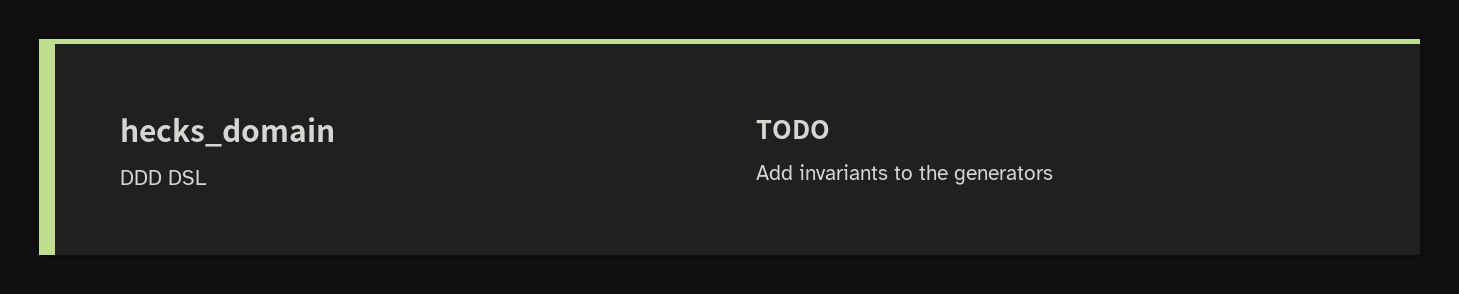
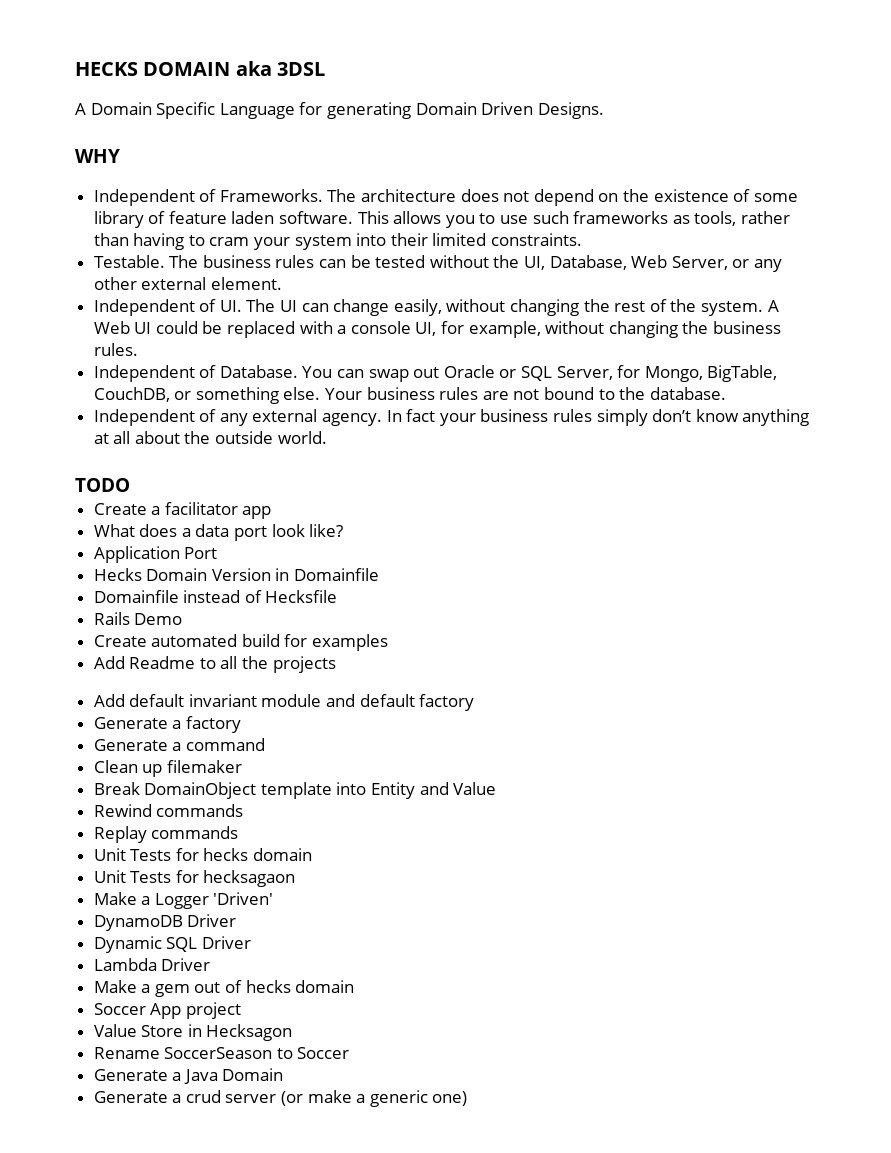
[120,117,335,147] [120,170,207,185] [756,120,830,139] [756,164,1053,185] hecks_domain // DDD DSL // TODO // Add invariants to the generators -> [75,61,325,76] [75,102,604,119] [75,149,120,163] [93,189,798,206] [93,211,790,228] [93,233,583,250] [93,255,782,272] [93,277,282,290] [93,299,779,316] [93,321,781,338] [93,343,138,356] [93,365,778,382] [93,387,726,404] [93,409,810,426] [93,431,327,444] [75,478,130,492] [93,502,272,519] [93,524,344,541] [93,546,218,563] [93,568,380,581] [93,590,338,603] [93,612,183,625] [93,634,389,651] [93,656,336,673] [93,694,475,711] [93,716,241,733] [93,738,265,751] [93,760,242,777] [93,782,497,799] [93,804,244,817] [93,826,239,843] [93,848,313,861] [93,870,296,887] [93,892,274,909] [93,914,237,931] [93,936,251,953] [93,958,211,971] [93,980,355,997] [93,1002,241,1019] [93,1024,293,1041] [93,1047,350,1059] [93,1068,284,1084] [93,1090,468,1107] HECKS DOMAIN aka 3DSL // A Domain Specific Language for generating Domain Driven Designs. // WHY // Independent of Frameworks. The architecture does not depend on the existence of some library of feature laden software. This allows you to use such frameworks as tools, rather than having to cram your system into their limited constraints. // Testable. The business rules can be tested without the UI, Database, Web Server, or any other external element. // Independent of UI. The UI can change easily, without changing the rest of the system. A Web UI could be replaced with a console UI, for example, without changing the business rules. // Independent of Database. You can swap out Oracle or SQL Server, for Mongo, BigTable, CouchDB, or something else. Your business rules are not bound to the database. // Independent of any external agency. In fact your business rules simply don’t know anything at all about the outside world. // TODO // Create a facilitator app // What does a data port look like? // Application Port // Hecks Domain Version in Domainfile // Domainfile instead of Hecksfile // Rails Demo // Create automated build for examples // Add Readme to all the projects // Add default invariant module and default factory // Generate a factory // Generate a command // Clean up filemaker // Break DomainObject template into Entity and Value // Rewind commands // Replay commands // Unit Tests for hecks domain // Unit Tests for hecksagaon // Make a Logger 'Driven' // DynamoDB Driver // Dynamic SQL Driver // Lambda Driver // Make a gem out of hecks domain // Soccer App project // Value Store in Hecksagon // Rename SoccerSeason to Soccer // Generate a Java Domain // Generate a crud server (or make a generic one)

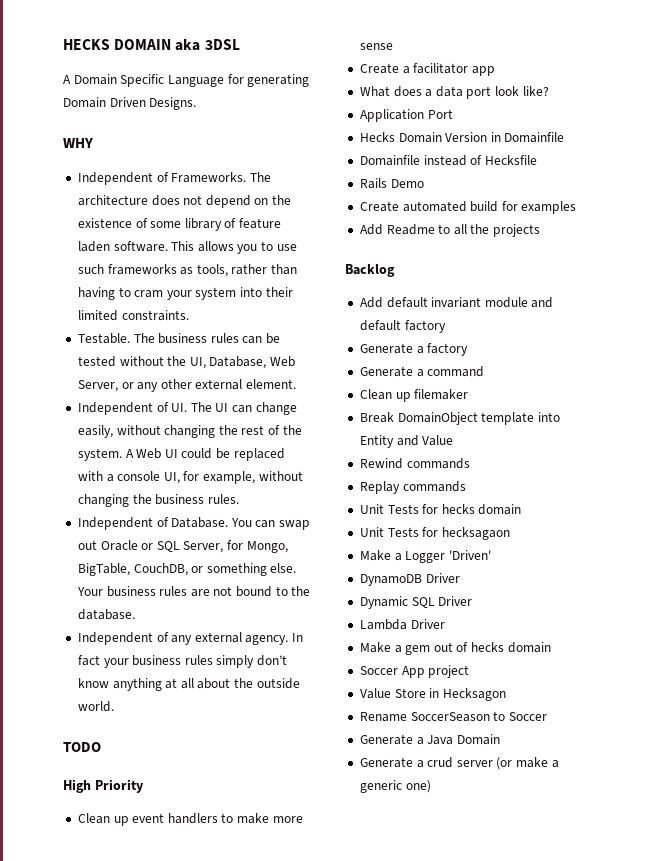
(130, 485) none -> [63,779,144,793] [77,813,303,826] [359,43,393,50] // High Priority // Clean up event handlers to make more sense
(336, 664) none -> [345,264,395,277] // Backlog

